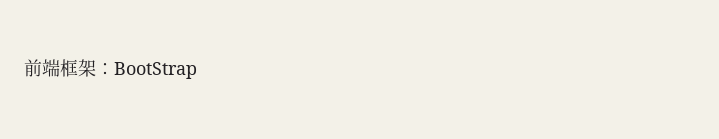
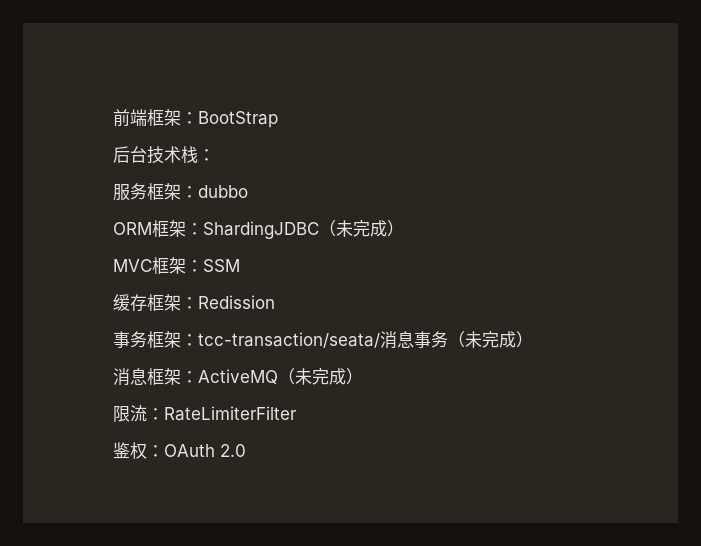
(197, 70) none -> [113,146,215,164] [113,183,248,201] [113,220,404,239] [113,257,240,274] [113,294,275,311] [113,331,533,349] [113,368,363,386] [113,405,297,422] [113,442,246,459] // 后台技术栈： // 服务框架：dubbo // ORM框架：ShardingJDBC（未完成） // MVC框架：SSM // 缓存框架：Redission // 事务框架：tcc-transaction/seata/消息事务（未完成） // 消息框架：ActiveMQ（未完成） // 限流：RateLimiterFilter // 鉴权：OAuth 2.0

